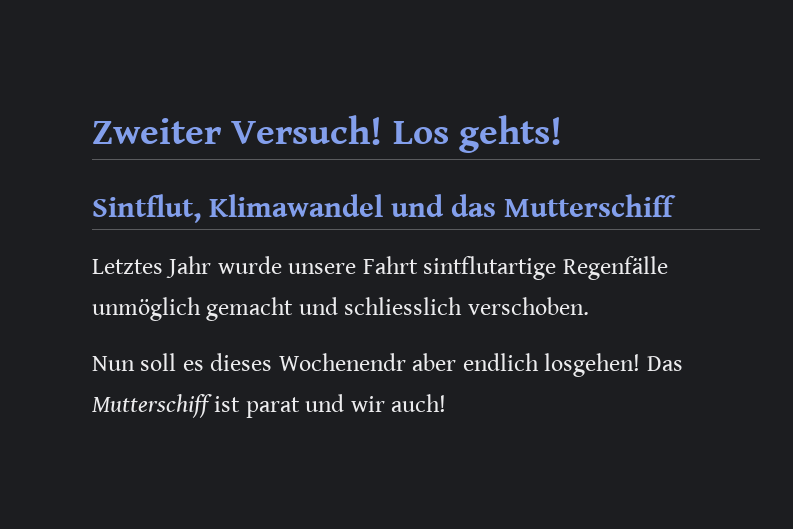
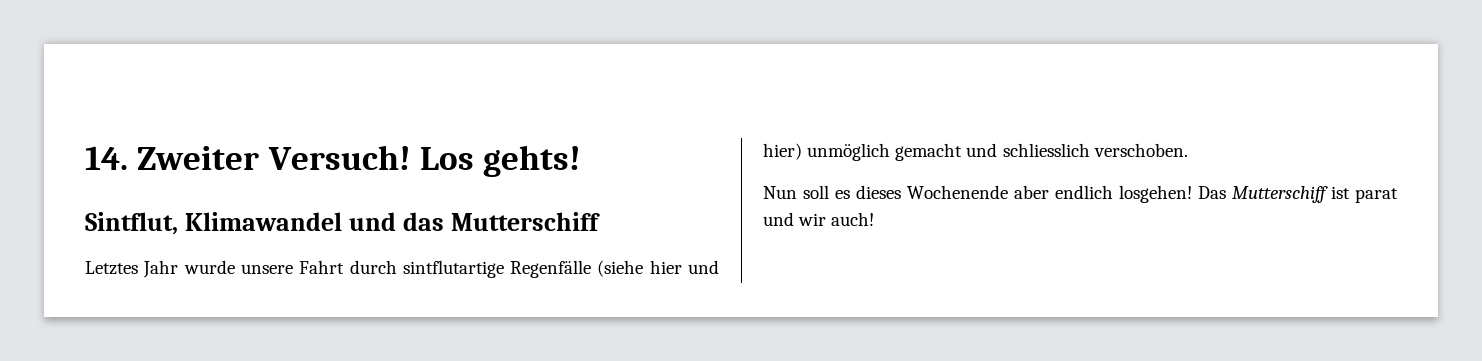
(92, 131) none -> [85,146,128,170] 14.
(418, 265) none -> [349,260,397,274] durch
(668, 268) none -> [597,260,719,277] [763,143,802,160] (siehe hier und hier)
[278,353,406,371] Wochenendr -> [907,185,1008,199] Wochenende

